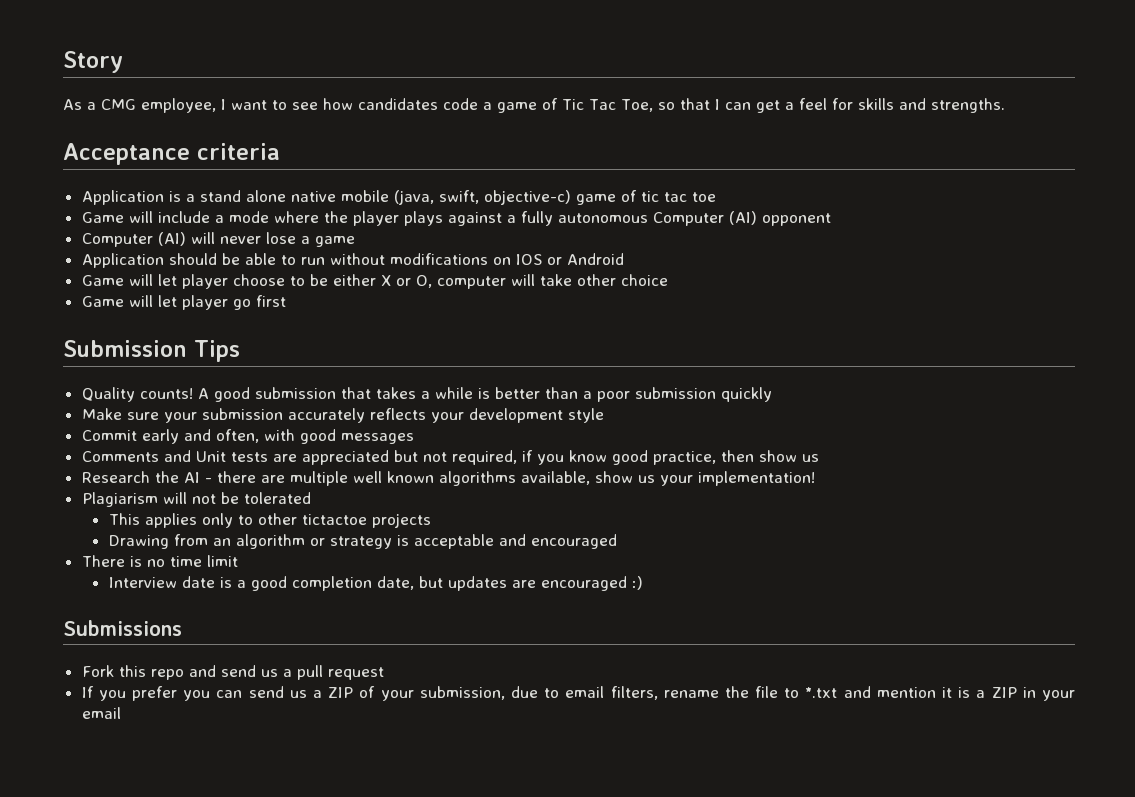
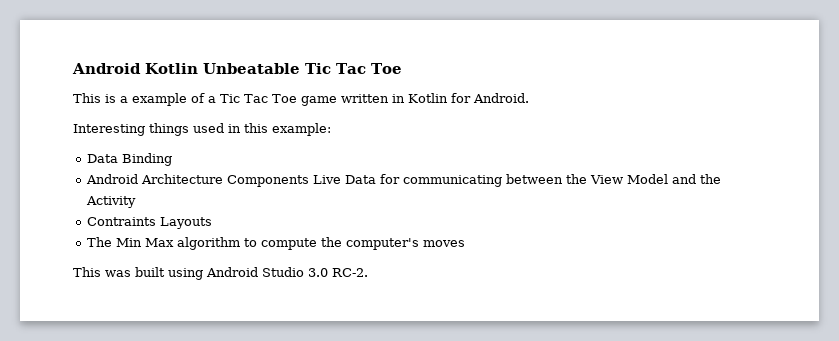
[63,51,123,73] [63,98,1005,113] [63,143,280,165] [81,190,716,205] [81,211,831,226] [81,232,355,247] [81,253,624,268] [81,274,668,289] [81,295,286,310] [63,340,240,362] [81,387,772,402] [81,408,604,423] [81,429,414,444] [81,450,819,465] [81,471,815,486] [81,492,311,507] [108,513,431,528] [108,534,617,549] [81,555,238,567] [108,576,643,591] [63,620,182,636] [81,665,384,680] [81,686,1075,701] [81,707,121,719] Story // As a CMG employee, I want to see how candidates code a game of Tic Tac Toe, so that I can get a feel for skills and strengths. // Acceptance criteria // Application is a stand alone native mobile (java, swift, objective-c) game of tic tac toe // Game will include a mode where the player plays against a fully autonomous Computer (AI) opponent // Computer (AI) will never lose a game // Application should be able to run without modifications on IOS or Android // Game will let player choose to be either X or O, computer will take other choice // Game will let player go first // Submission Tips // Quality counts! A good submission that takes a while is better than a poor submission quickly // Make sure your submission accurately reflects your development style // Commit early and often, with good messages // Comments and Unit tests are appreciated but not required, if you know good practice, then show us // Research the AI - there are multiple well known algorithms available, show us your implementation! // Plagiarism will not be tolerated // This applies only to other tictactoe projects // Drawing from an algorithm or strategy is acceptable and encouraged // There is no time limit // Interview date is a good completion date, but updates are encouraged :) // Submissions // Fork this repo and send us a pull request // If you prefer you can send us a ZIP of your submission, due to email filters, rename the file to *.txt and mention it is a ZIP in your email -> [72,63,402,74] [73,93,529,106] [73,123,331,136] [87,153,173,166] [86,174,722,187] [86,196,137,208] [87,217,213,229] [87,237,466,250] [73,267,368,280] Android Kotlin Unbeatable Tic Tac Toe // This is a example of a Tic Tac Toe game written in Kotlin for Android. // Interesting things used in this example: // Data Binding // Android Architecture Components Live Data for communicating between the View Model and the Activity // Contraints Layouts // The Min Max algorithm to compute the computer's moves // This was built using Android Studio 3.0 RC-2.

